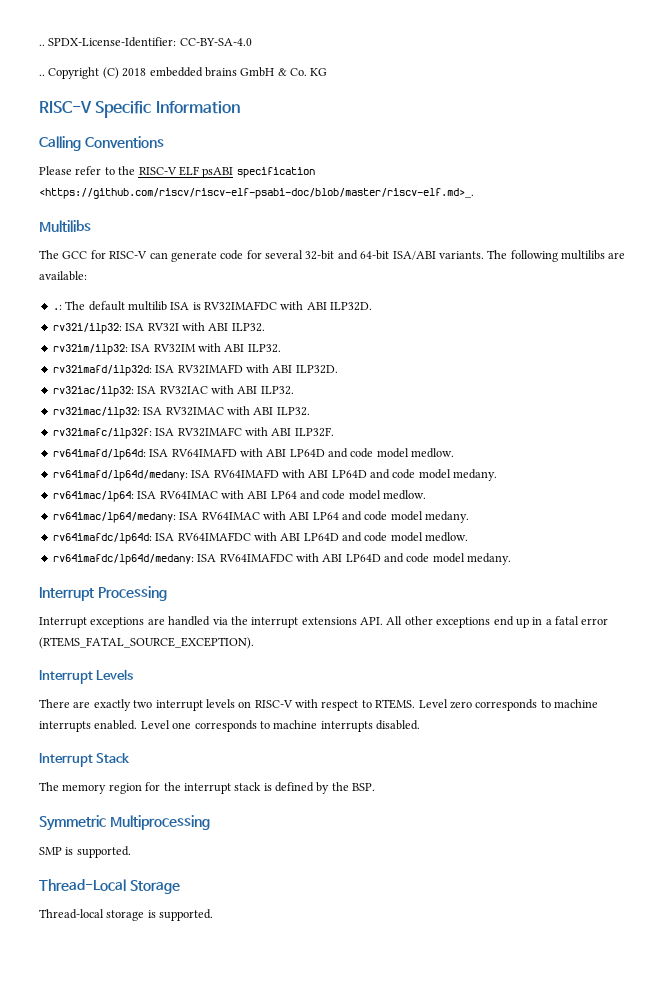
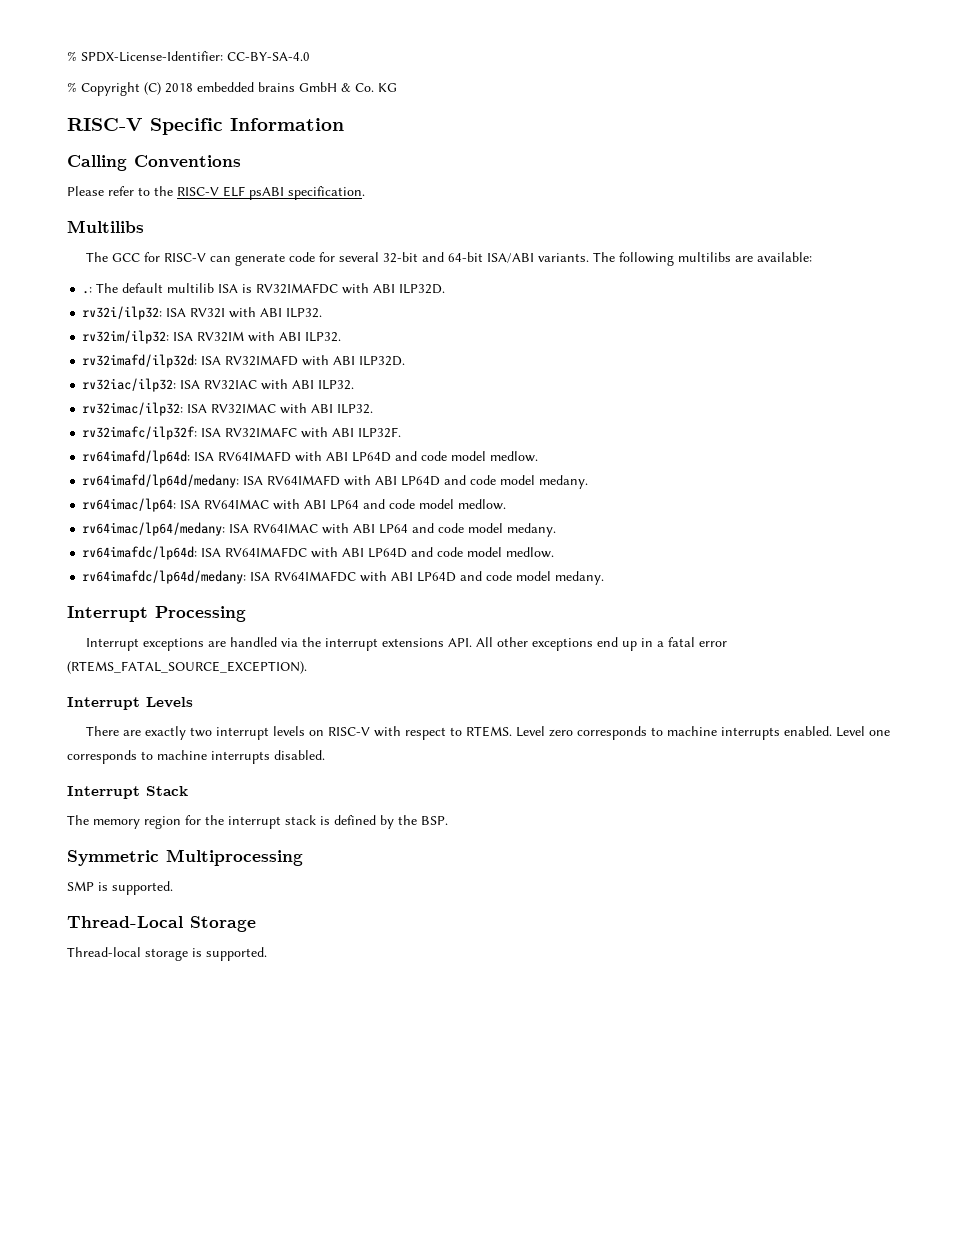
[39,44,45,46] .. -> [67,51,77,61] %
[39,74,45,76] .. -> [67,82,77,92] %
[236,167,315,178] [39,188,474,199] specification <https://github.com/riscv/riscv-elf-psabi-doc/blob/master/riscv-elf.md>_. -> [288,186,365,200] specification.

